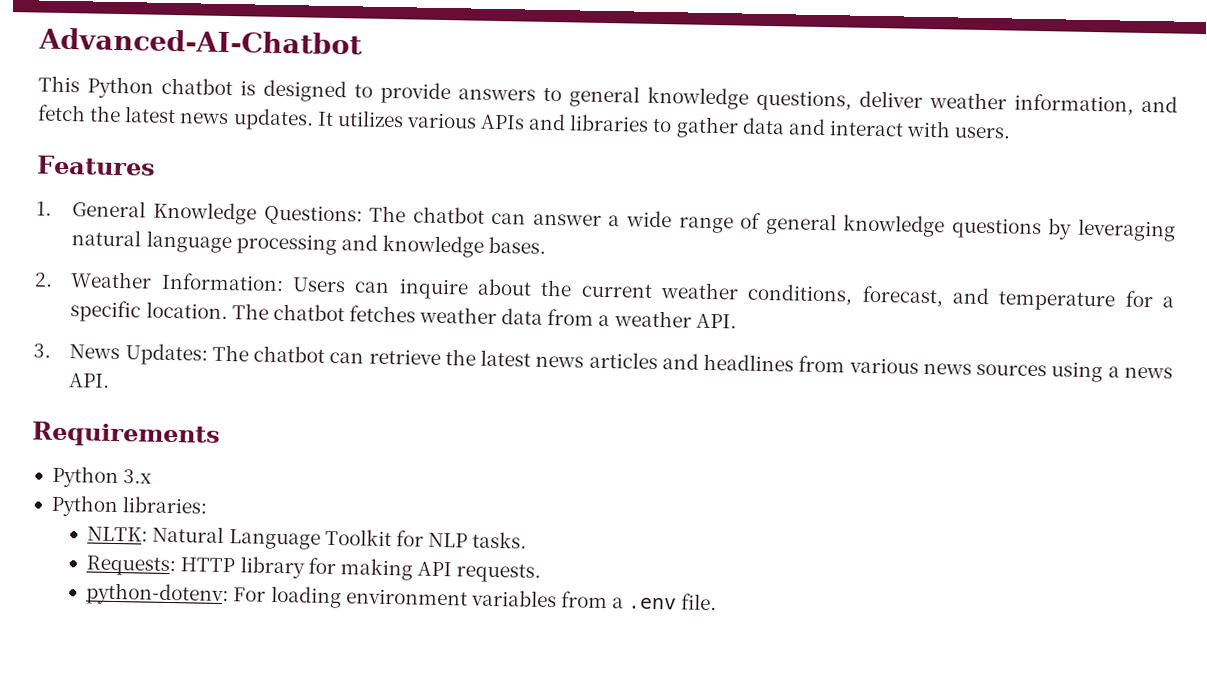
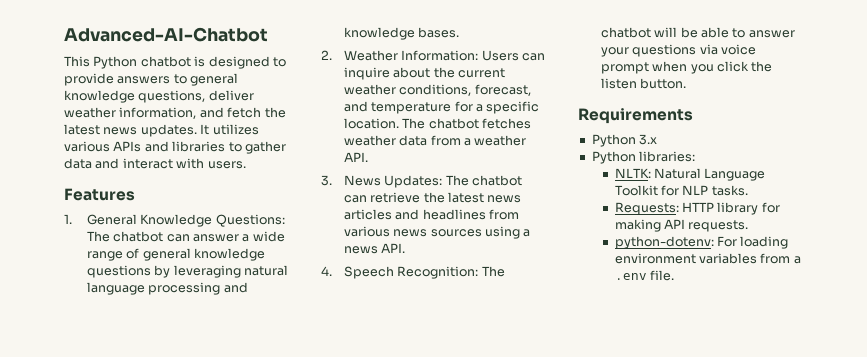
(111, 380) none -> [321,266,505,279] [600,27,795,38] [600,44,757,57] [600,61,773,74] [600,78,687,89] // 4. Speech Recognition: The chatbot will be able to answer your questions via voice prompt when you click the listen button.

